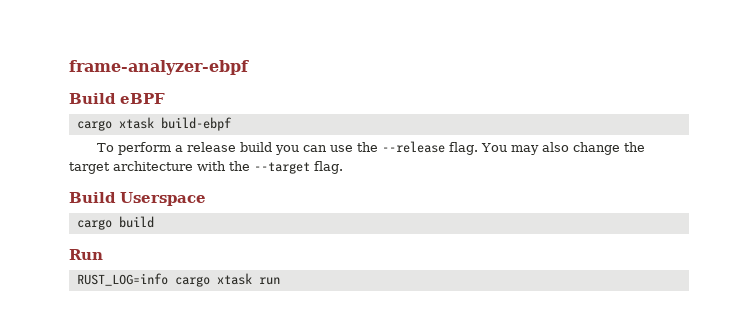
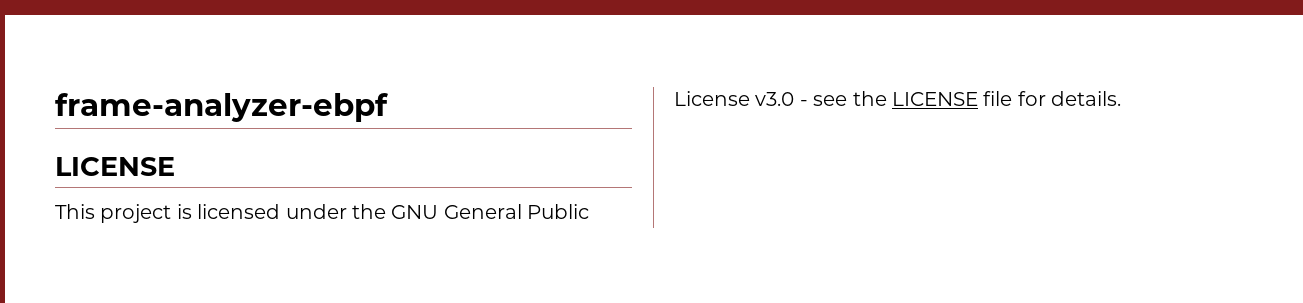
[69,93,165,104] [76,117,232,131] [97,141,646,155] [69,161,343,174] [69,192,206,206] [76,216,154,230] [69,249,103,260] [76,273,280,287] Build eBPF // cargo xtask build-ebpf // To perform a release build you can use the --release flag. You may also change the target architecture with the --target flag. // Build Userspace // cargo build // Run // RUST_LOG=info cargo xtask run -> [55,157,175,176] [55,204,590,223] [674,91,1122,106] LICENSE // This project is licensed under the GNU General Public License v3.0 - see the LICENSE file for details.

